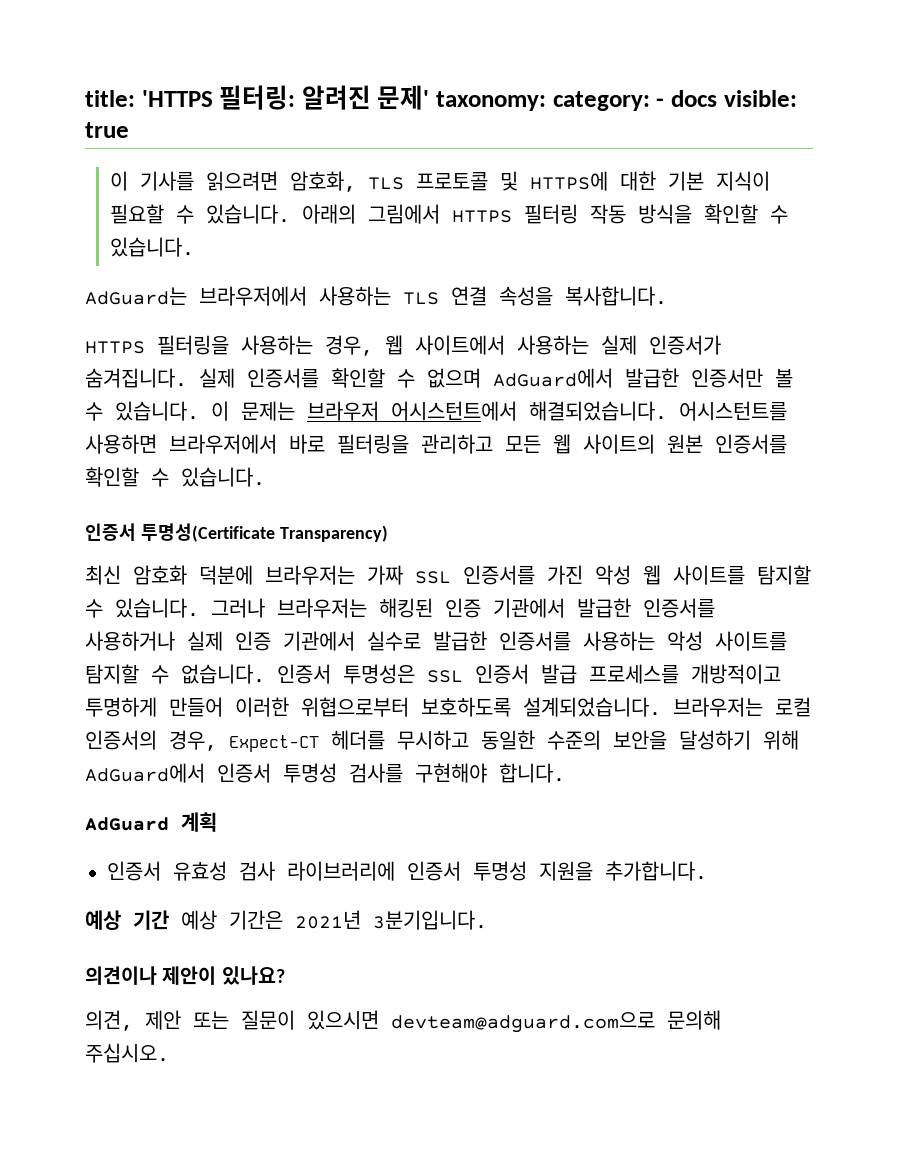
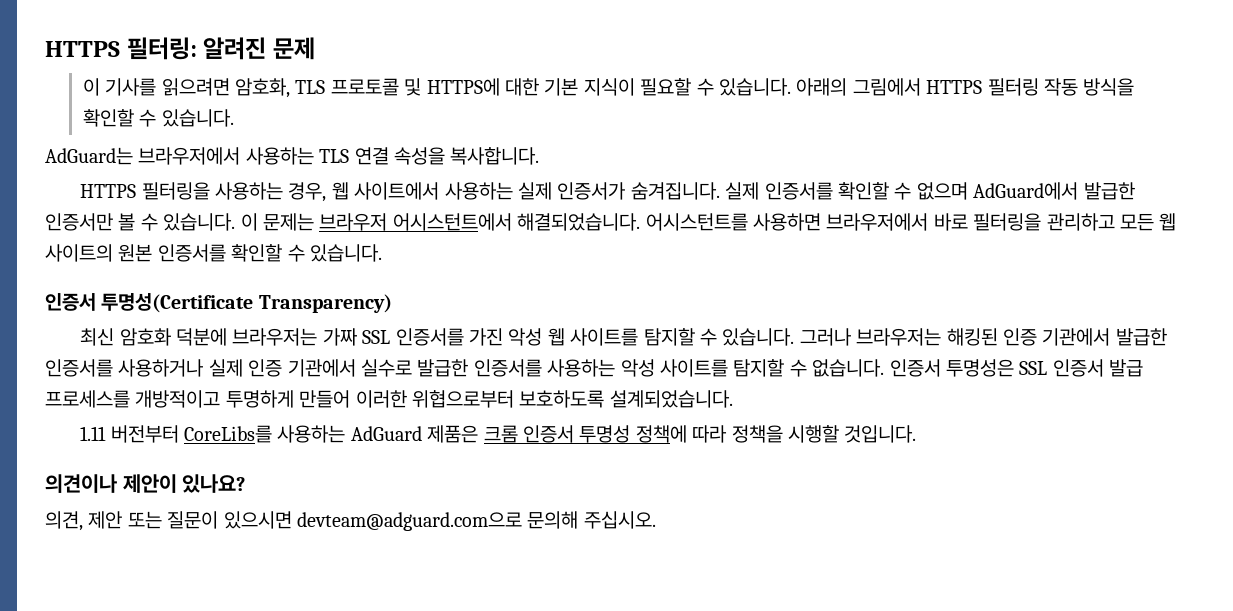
[85,85,797,111] [85,122,129,138] title: 'HTTPS 필터링: 알려진 문제' taxonomy: category: - docs visible: true -> [45,37,315,60] HTTPS 필터링: 알려진 문제
[673,697,811,717] [85,730,799,752] [85,763,565,783] [85,812,217,832] [107,861,707,881] [85,910,487,930] 브라우저는 로컬 인증서의 경우, Expect-CT 헤더를 무시하고 동일한 수준의 보안을 달성하기 위해 AdGuard에서 인증서 투명성 검사를 구현해야 합니다. // AdGuard 계획 // 인증서 유효성 검사 라이브러리에 인증서 투명성 지원을 추가합니다. // 예상 기간 예상 기간은 2021년 3분기입니다. -> [80,425,917,443] // 1.11 버전부터 CoreLibs를 사용하는 AdGuard 제품은 크롬 인증서 투명성 정책에 따라 정책을 시행할 것입니다.

